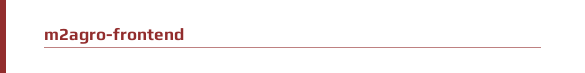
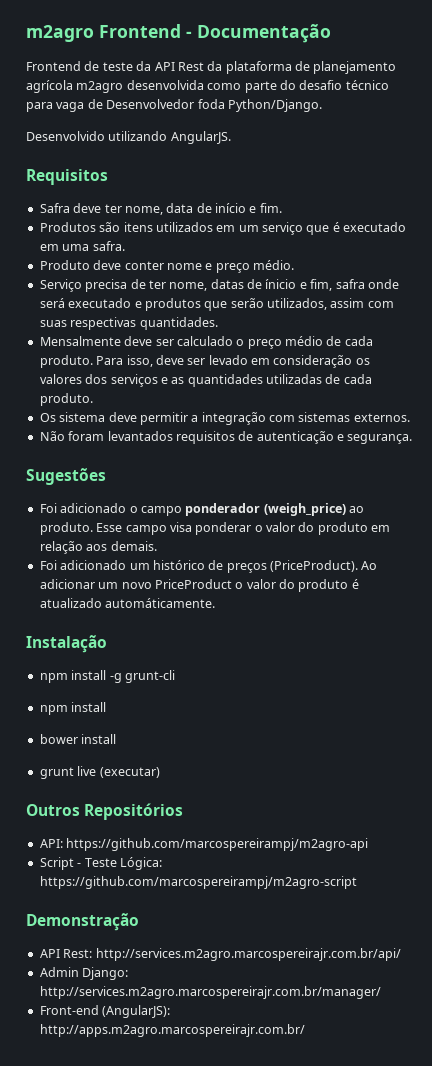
[44,27,184,44] m2agro-frontend -> [26,24,331,43] [26,61,397,74] [26,80,389,93] [26,99,322,112] [26,131,231,144] [26,169,108,185] [39,203,282,215] [39,222,407,235] [39,241,125,251] [39,260,294,273] [39,279,399,292] [39,298,394,311] [39,317,218,330] [39,336,373,349] [39,355,370,368] [39,374,372,387] [39,393,93,406] [39,412,410,425] [39,431,413,444] [26,468,106,485] [39,503,364,516] [39,522,391,535] [39,541,157,554] [39,560,378,573] [39,579,359,592] [39,598,216,608] [26,635,107,653] [39,670,175,683] [39,702,107,715] [39,734,117,744] [39,766,160,779] [26,803,184,820] [39,838,369,851] [39,857,162,870] [39,876,357,889] [26,913,139,931] [39,948,401,961] [39,967,129,980] [39,986,381,999] [39,1005,171,1018] [39,1024,305,1037] m2agro Frontend - Documentação // Frontend de teste da API Rest da plataforma de planejamento agrícola m2agro desenvolvida como parte do desafio técnico para vaga de Desenvolvedor foda Python/Django. // Desenvolvido utilizando AngularJS. // Requisitos // Safra deve ter nome, data de início e fim. // Produtos são itens utilizados em um serviço que é executado em uma safra. // Produto deve conter nome e preço médio. // Serviço precisa de ter nome, datas de ínicio e fim, safra onde será executado e produtos que serão utilizados, assim com suas respectivas quantidades. // Mensalmente deve ser calculado o preço médio de cada produto. Para isso, deve ser levado em consideração os valores dos serviços e as quantidades utilizadas de cada produto. // Os sistema deve permitir a integração com sistemas externos. // Não foram levantados requisitos de autenticação e segurança. // Sugestões // Foi adicionado o campo ponderador (weigh_price) ao produto. Esse campo visa ponderar o valor do produto em relação aos demais. // Foi adicionado um histórico de preços (PriceProduct). Ao adicionar um novo PriceProduct o valor do produto é atualizado automáticamente. // Instalação // npm install -g grunt-cli // npm install // bower install // grunt live (executar) // Outros Repositórios // API: https://github.com/marcospereirampj/m2agro-api // Script - Teste Lógica: https://github.com/marcospereirampj/m2agro-script // Demonstração // API Rest: http://services.m2agro.marcospereirajr.com.br/api/ // Admin Django: http://services.m2agro.marcospereirajr.com.br/manager/ // Front-end (AngularJS): http://apps.m2agro.marcospereirajr.com.br/

